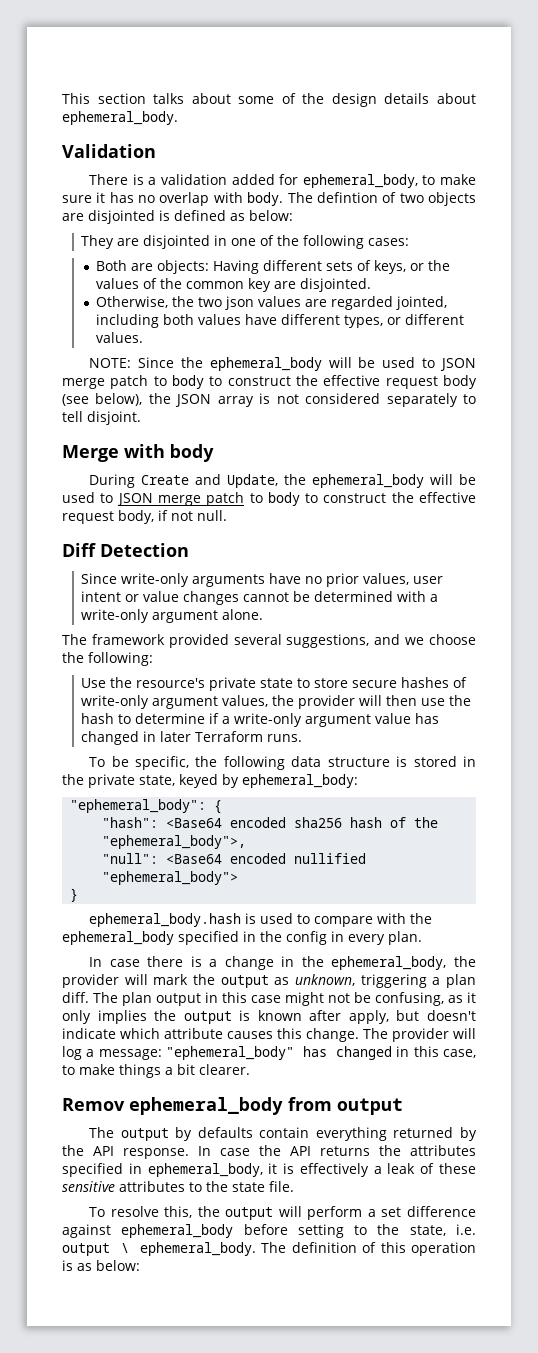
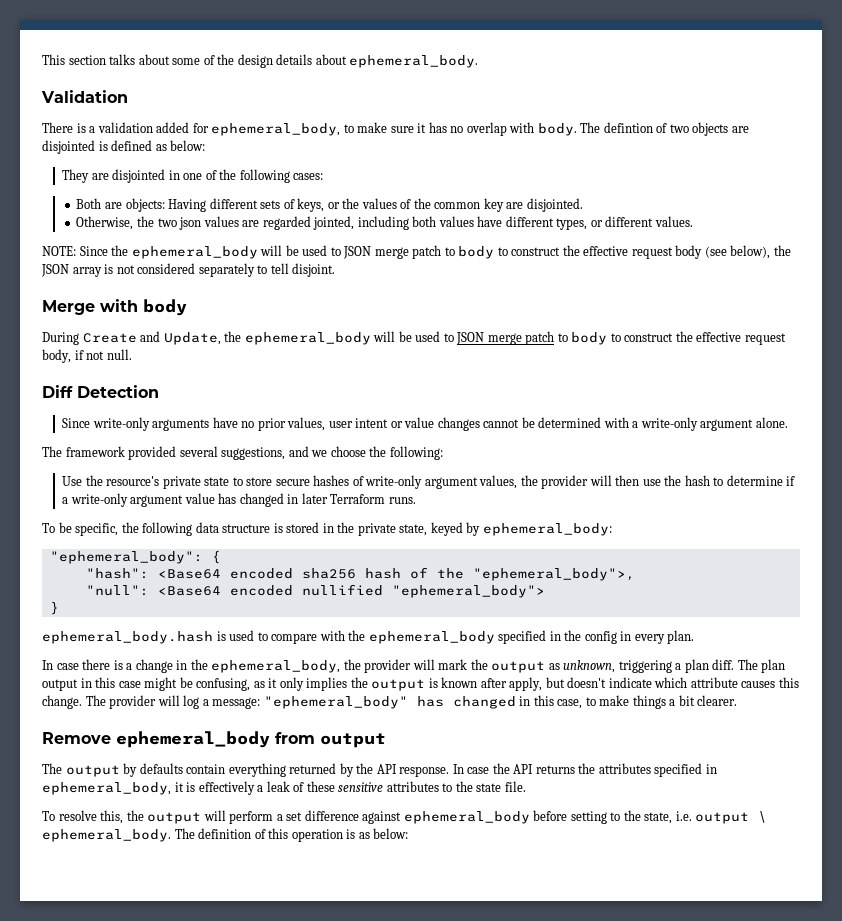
[328,993,350,1003] not -> (178, 684) none
[62,1098,125,1111] Remov -> [42,732,111,744] Remove

